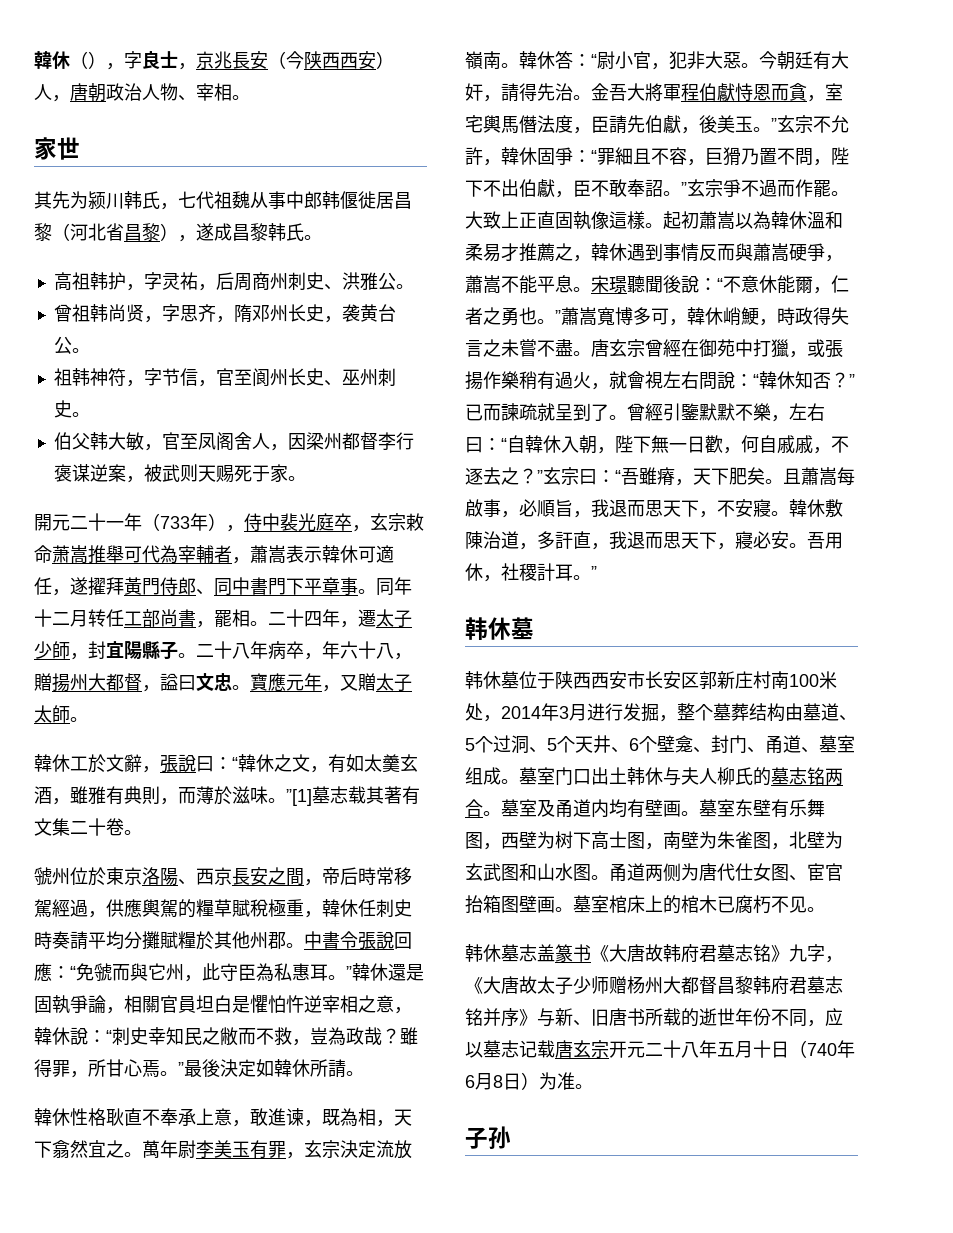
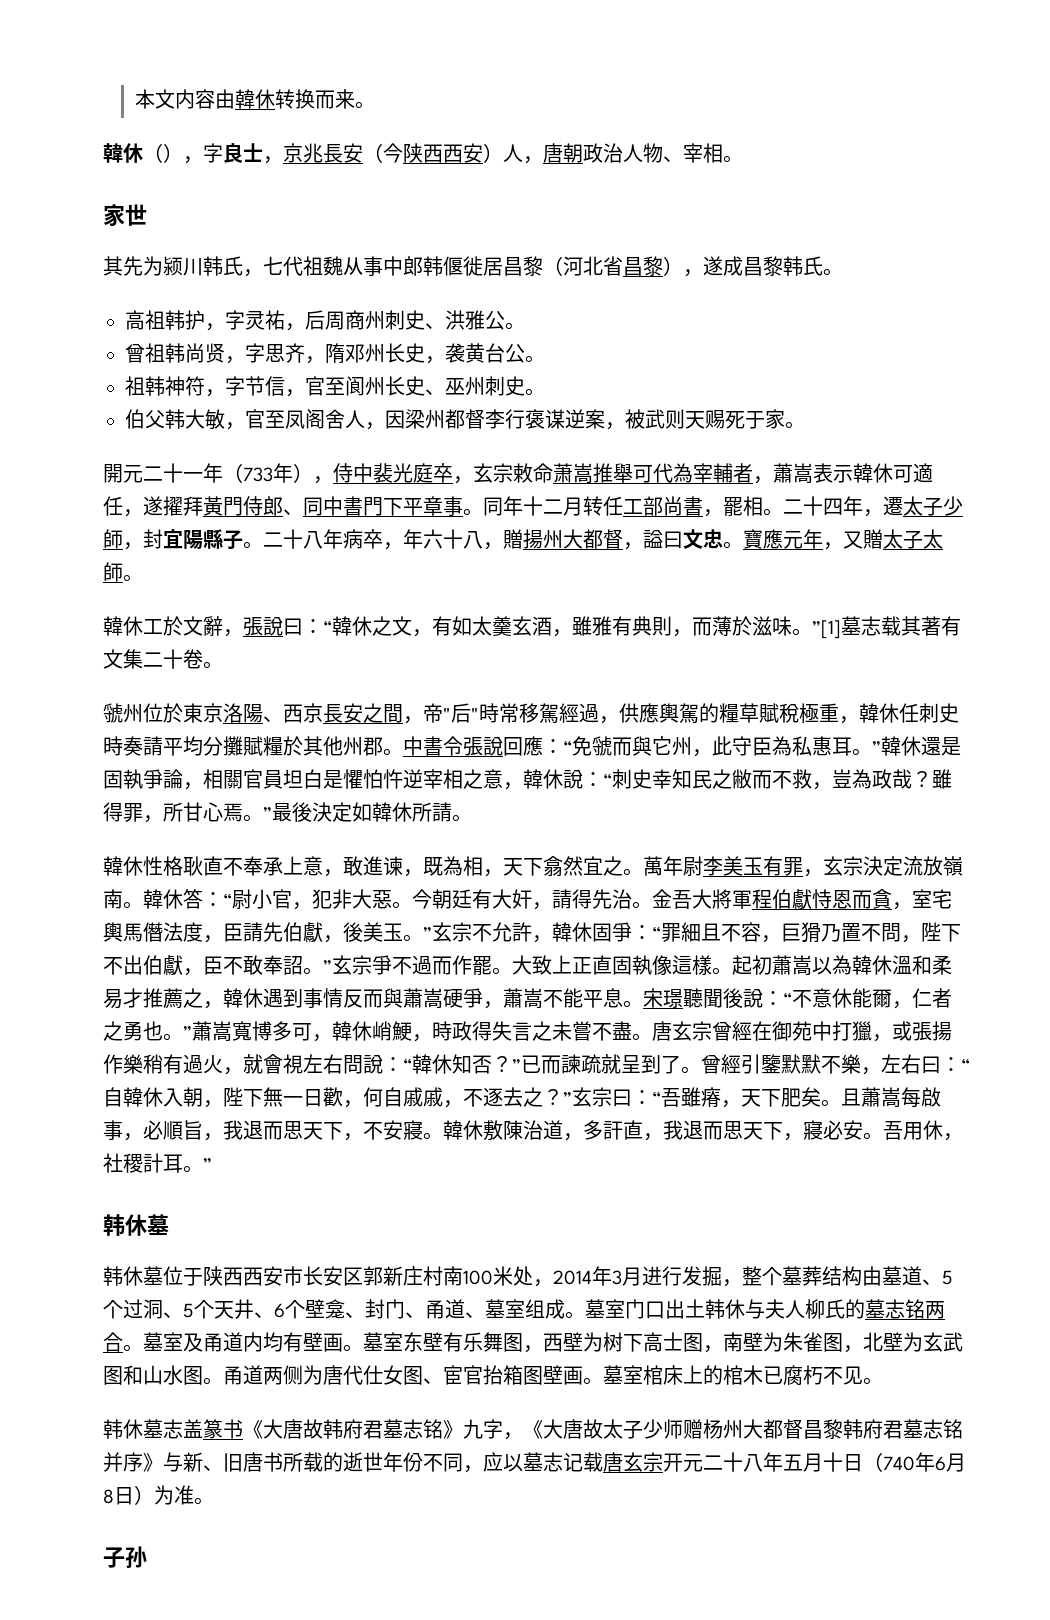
(34, 60) none -> [134,89,375,109] 本文内容由韓休转换而来。 //
[340,867,358,885] 后 -> [443,703,479,723] "后"

